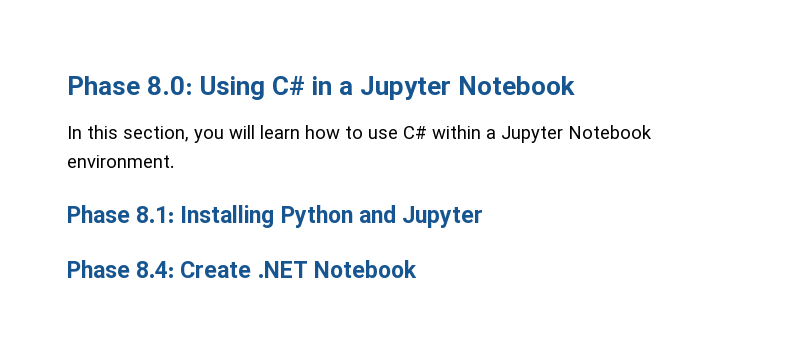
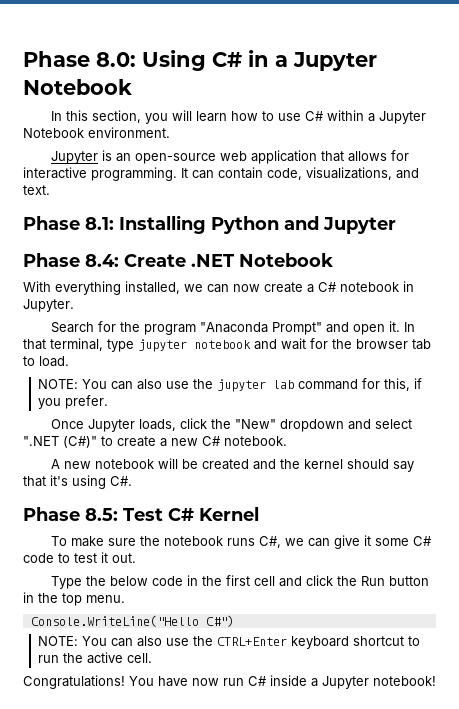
(174, 161) none -> [50,150,409,164] [23,167,419,181] [23,185,50,195] // Jupyter is an open-source web application that allows for interactive programming. It can contain code, visualizations, and text.
(417, 269) none -> [23,281,414,295] [23,299,74,312] [50,321,415,335] [23,338,431,352] [23,356,69,367] [38,378,423,392] [38,395,109,409] [50,418,412,432] [23,436,287,448] [50,458,414,472] [23,475,132,489] [23,507,259,521] [50,535,431,549] [23,552,136,563] [50,575,429,589] [23,592,125,606] [30,615,234,627] [38,636,421,649] [38,652,153,664] [23,675,436,689] // With everything installed, we can now create a C# notebook in Jupyter. // Search for the program "Anaconda Prompt" and open it. In that terminal, type jupyter notebook and wait for the browser tab to load. // NOTE: You can also use the jupyter lab command for this, if you prefer. // Once Jupyter loads, click the "New" dropdown and select ".NET (C#)" to create a new C# notebook. // A new notebook will be created and the kernel should say that it's using C#. // Phase 8.5: Test C# Kernel // To make sure the notebook runs C#, we can give it some C# code to test it out. // Type the below code in the first cell and click the Run button in the top menu. // Console.WriteLine("Hello C#") // NOTE: You can also use the CTRL+Enter keyboard shortcut to run the active cell. // Congratulations! You have now run C# inside a Jupyter notebook!

